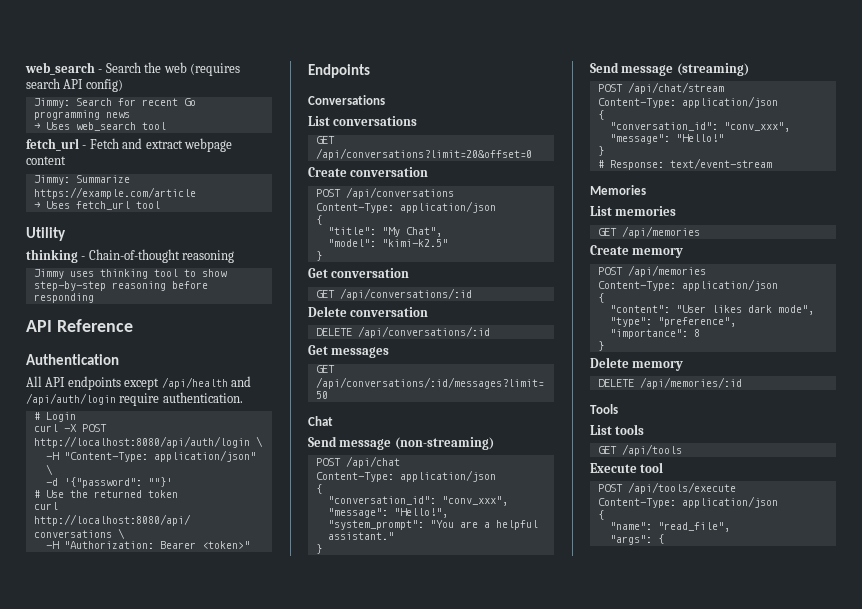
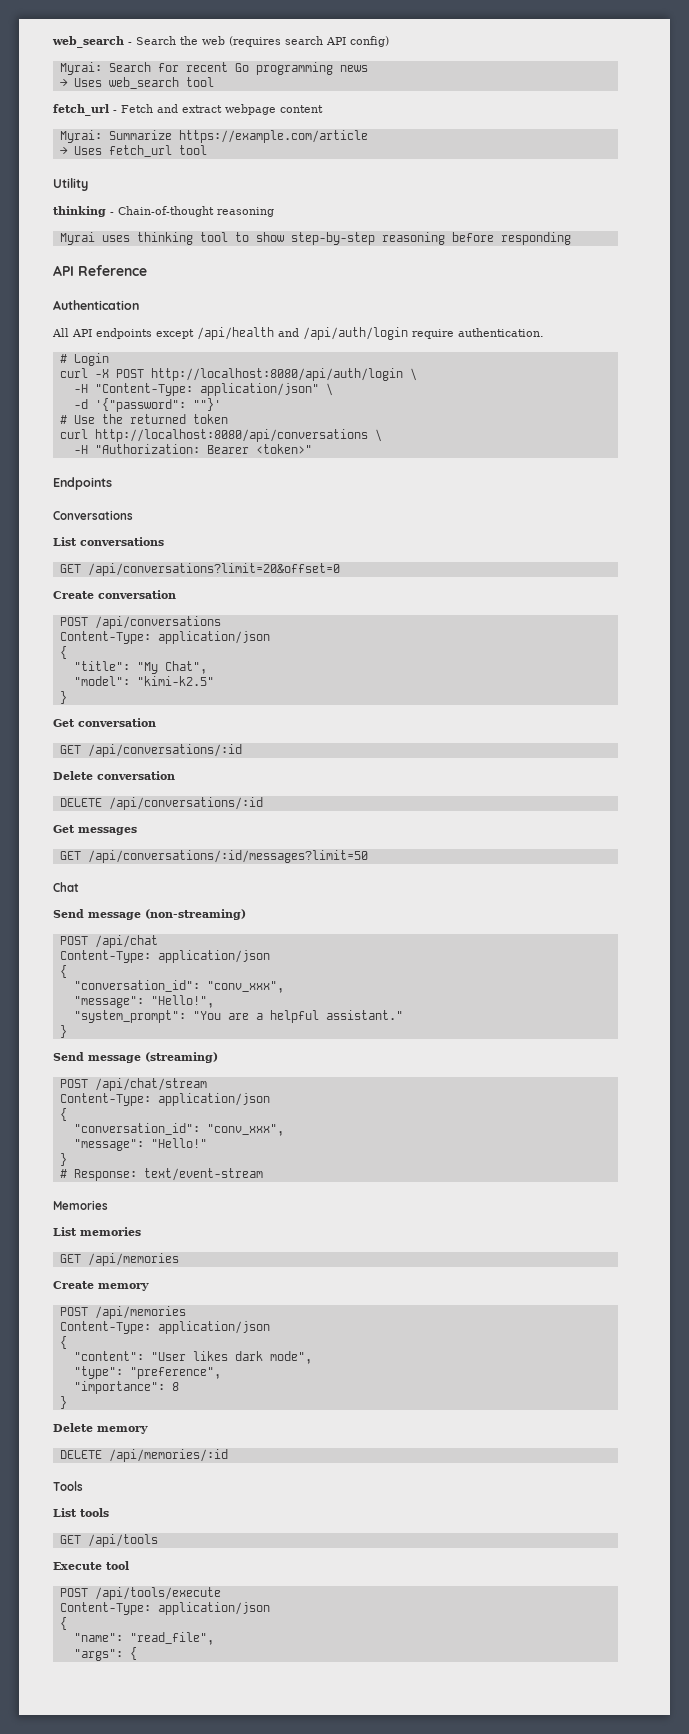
[33,98,70,108] Jimmy: -> [59,62,102,75] Myrai:
[33,175,70,185] Jimmy: -> [59,130,102,143] Myrai:
[33,269,64,279] Jimmy -> [59,232,95,245] Myrai

